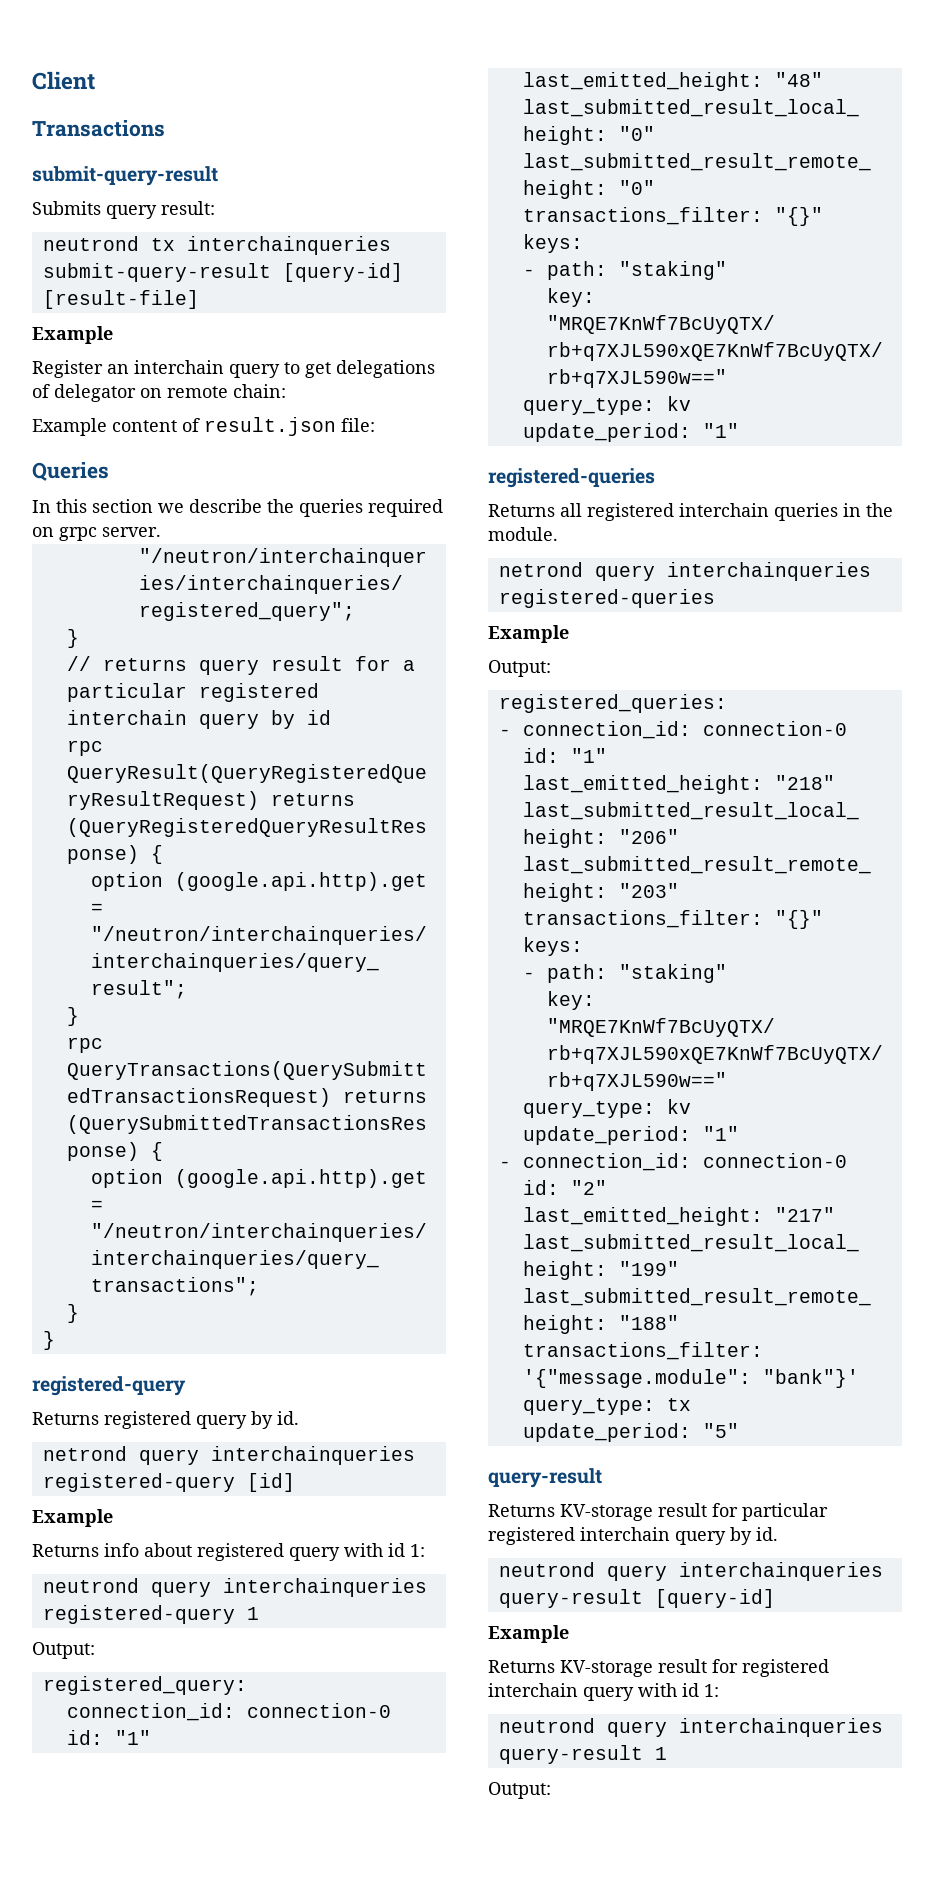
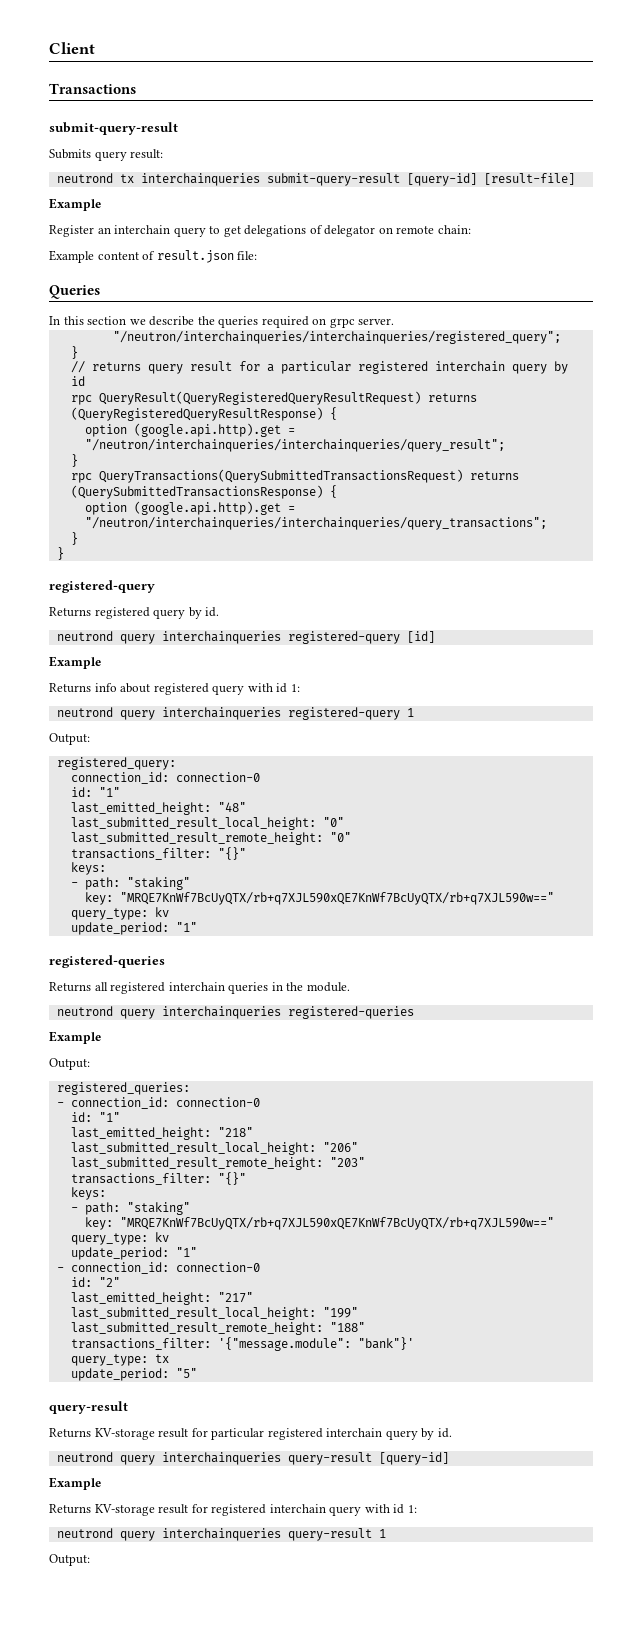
[42,1446,127,1461] netrond -> [56,631,113,641] neutrond
[498,562,583,577] netrond -> [56,1006,113,1016] neutrond

